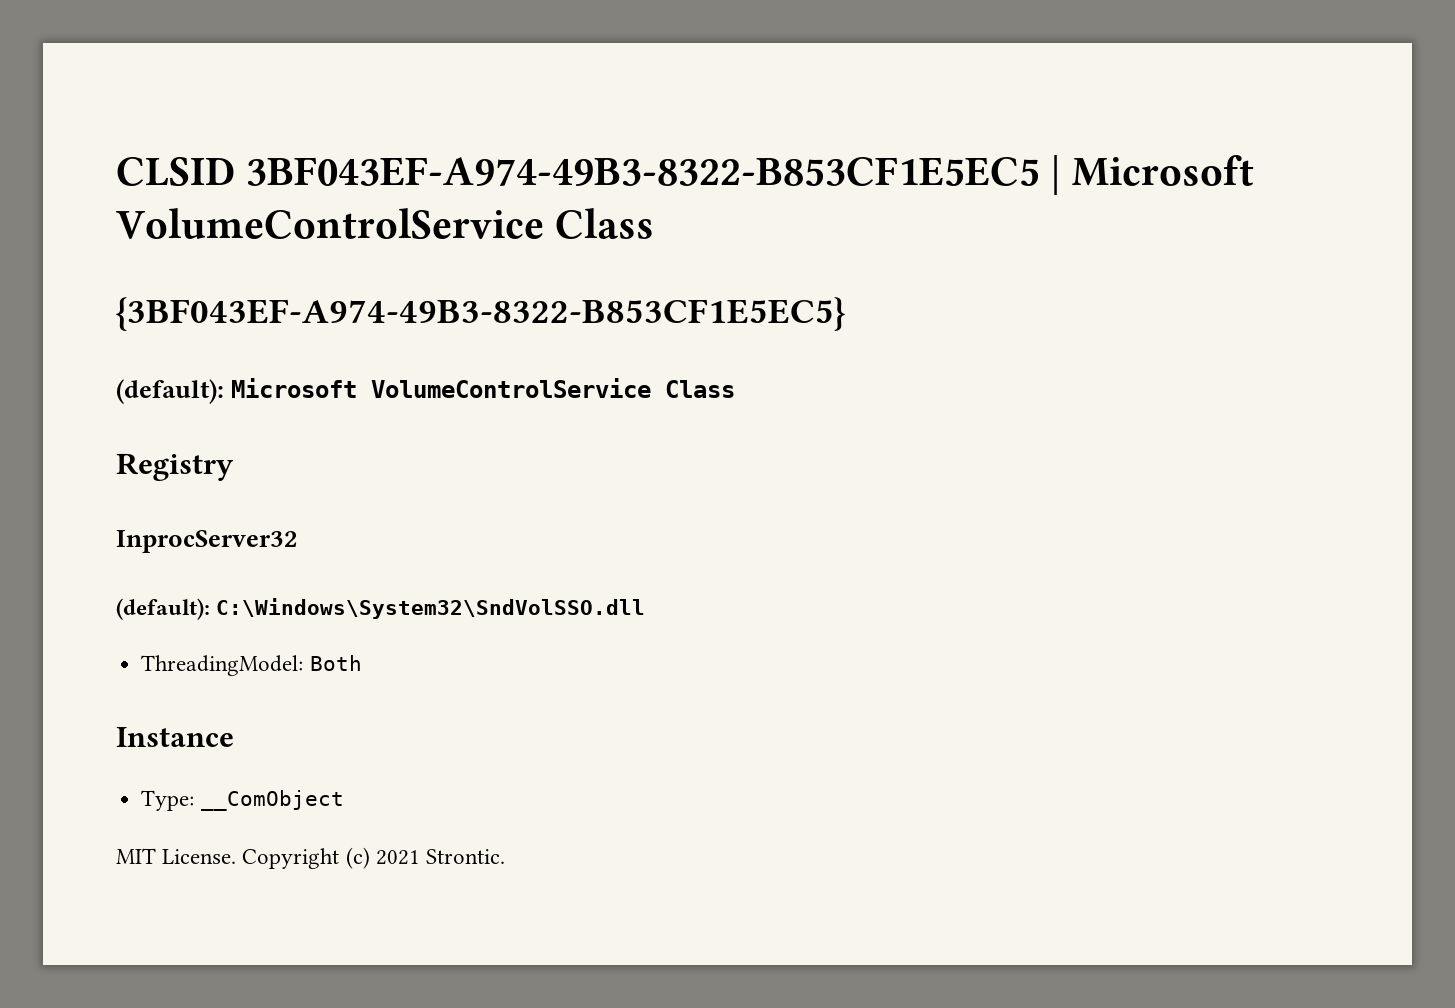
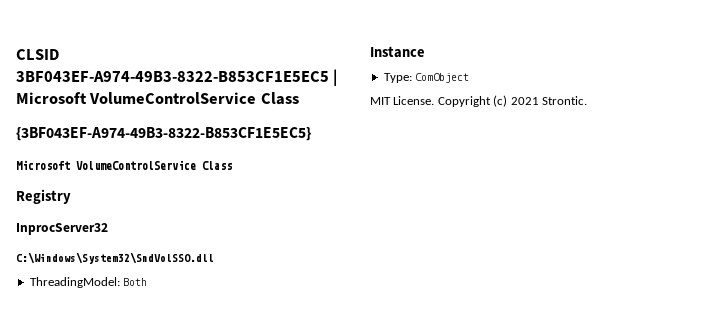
[116,379,224,404] (default): -> (311, 134) none
[116,598,210,620] (default): -> (108, 229) none
[200,790,344,811] __ComObject -> [415,73,470,83] ComObject

